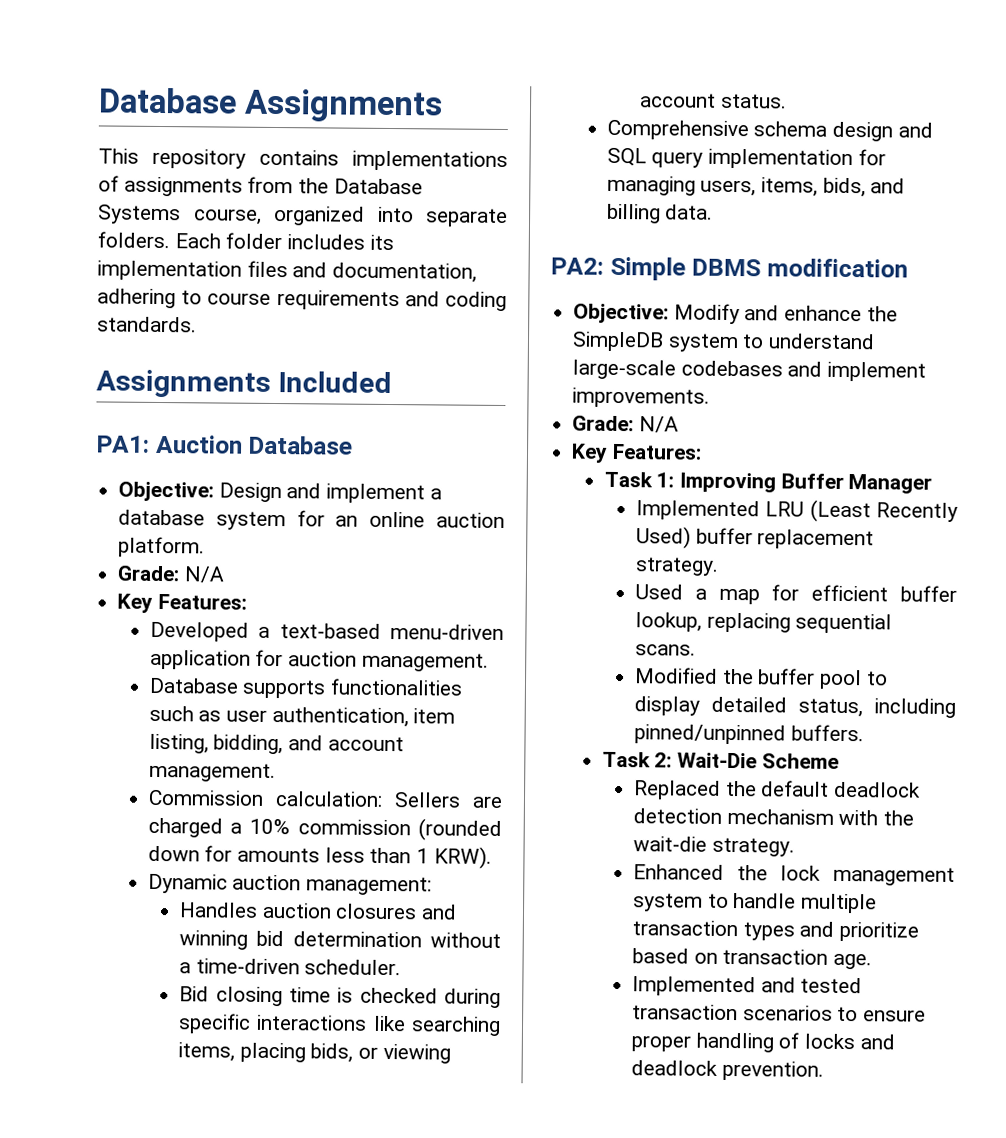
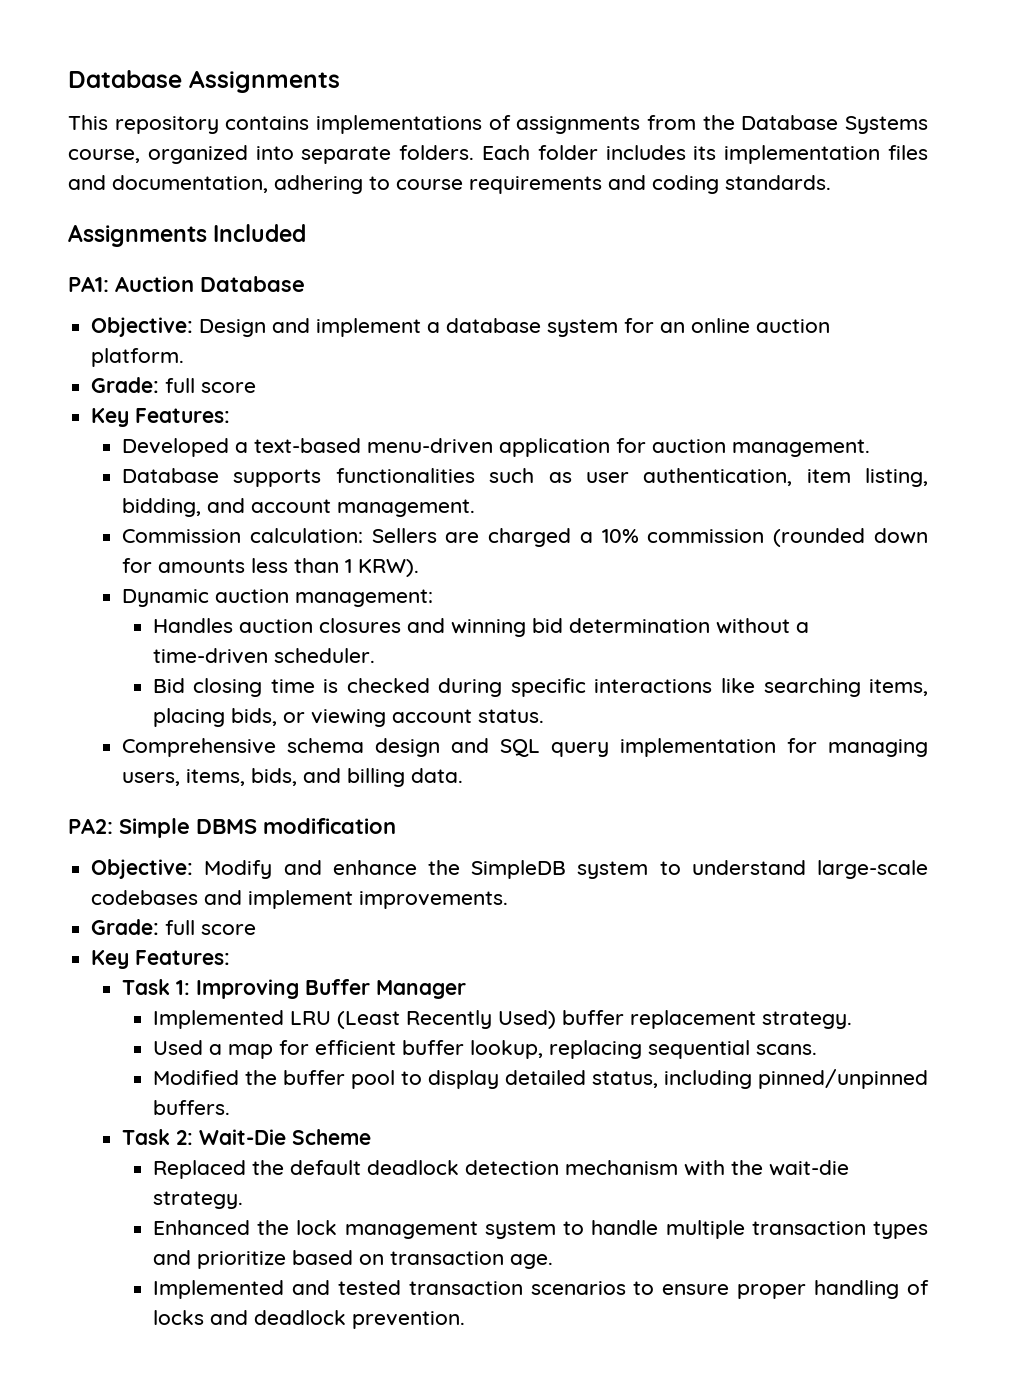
[183,566,225,583] N/A -> [165,378,257,393] full score
[638,416,679,433] N/A -> [165,920,257,935] full score

